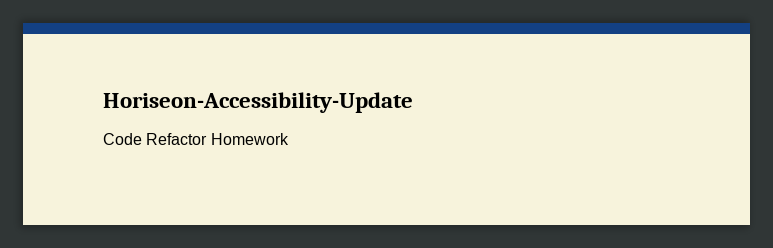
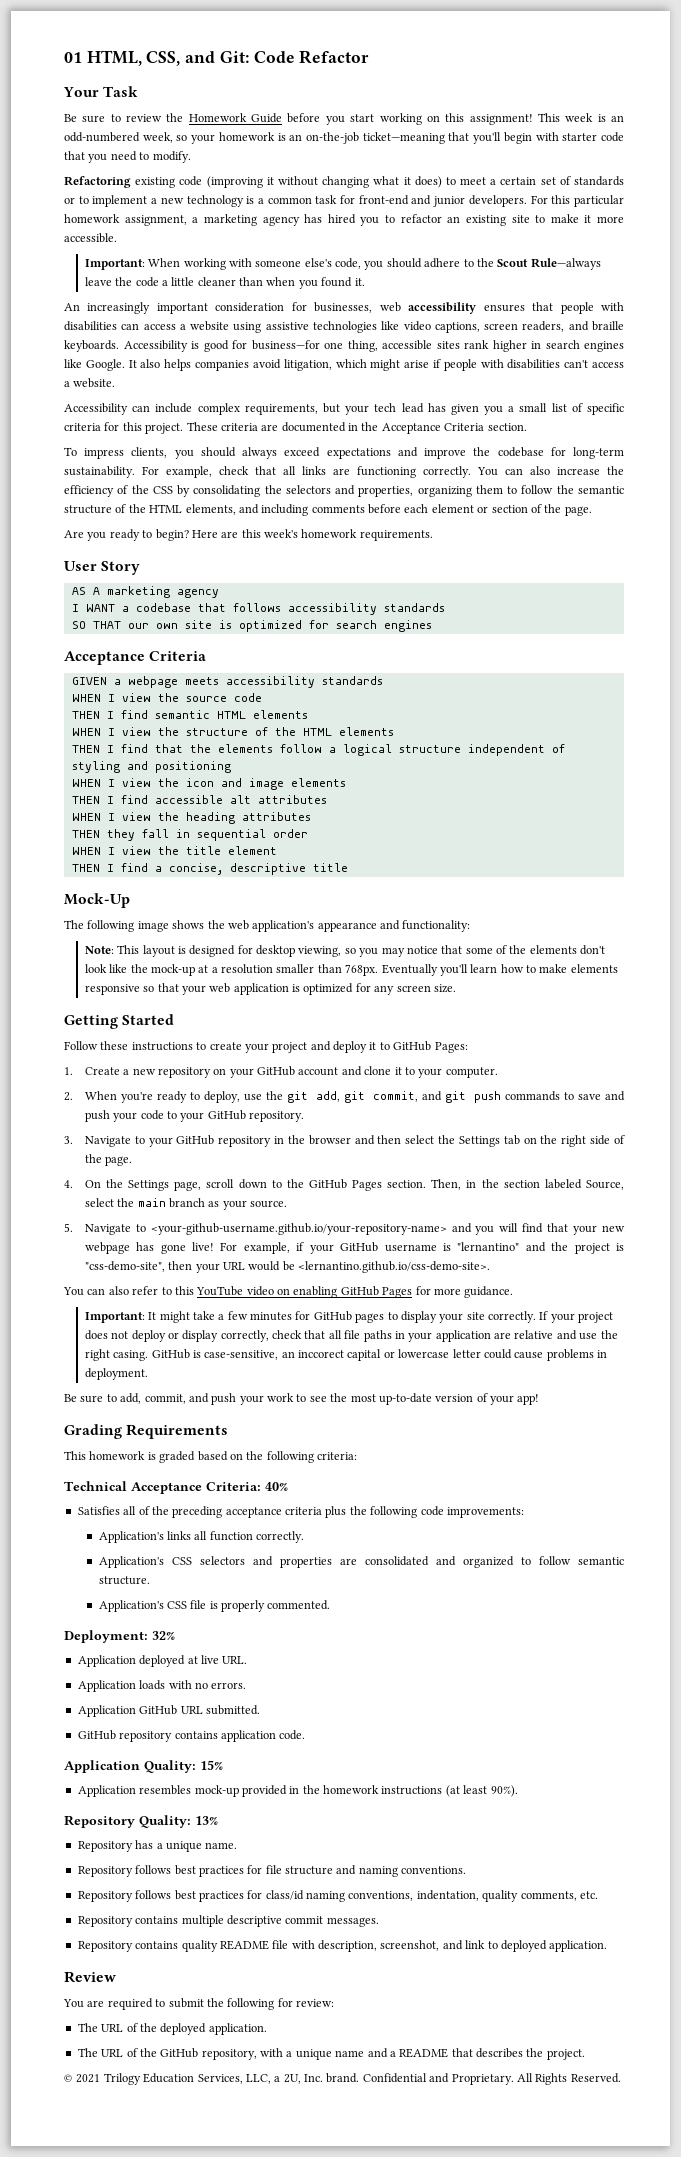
[103,92,413,113] [103,133,289,145] Horiseon-Accessibility-Update // Code Refactor Homework -> [64,50,370,66] [63,86,139,97] [64,113,625,125] [64,132,624,144] [64,151,191,163] [64,176,624,188] [64,195,624,207] [64,214,624,226] [64,233,117,243] [84,258,601,270] [84,277,365,289] [64,302,624,314] [64,321,624,333] [64,340,624,352] [64,359,624,371] [64,378,116,388] [64,403,624,415] [64,422,527,434] [64,447,624,459] [64,466,624,478] [64,485,624,497] [64,504,592,516] [64,529,433,541] [64,561,141,575] [71,586,219,598] [71,603,445,615] [71,620,432,632] [64,651,207,665] [71,676,383,688] [71,693,262,702] [71,710,308,719] [71,727,394,736] [71,744,565,756] [71,761,231,773] [71,778,346,790] [71,795,327,804] [71,812,311,824] [71,829,308,841] [71,846,277,855] [71,863,348,875] [64,893,130,908] [64,920,471,932] [84,945,606,957] [84,964,618,976] [84,983,456,995] [64,1014,175,1029] [64,1041,468,1053] [64,1066,498,1078] [64,1091,625,1103] [84,1110,305,1122] [64,1135,626,1147] [84,1154,133,1166] [64,1179,625,1191] [84,1198,288,1210] [64,1223,625,1235] [84,1242,625,1254] [84,1261,491,1273] [63,1286,514,1298] [84,1311,614,1323] [84,1330,618,1342] [84,1349,608,1361] [84,1368,148,1380] [64,1393,540,1405] [64,1424,229,1439] [64,1451,357,1463] [64,1481,288,1494] [77,1506,524,1518] [98,1531,305,1543] [98,1556,625,1568] [98,1576,150,1585] [98,1600,331,1612] [64,1630,175,1643] [77,1655,248,1667] [77,1680,247,1692] [77,1705,260,1717] [77,1730,306,1742] [64,1760,223,1773] [77,1785,518,1797] [64,1815,218,1828] [77,1840,238,1852] [77,1865,467,1877] [77,1890,598,1902] [77,1915,379,1927] [77,1940,608,1952] [64,1971,116,1983] [63,1998,334,2010] [77,2023,267,2035] [77,2048,585,2060] [64,2073,621,2085] 01 HTML, CSS, and Git: Code Refactor // Your Task // Be sure to review the Homework Guide before you start working on this assignment! This week is an odd-numbered week, so your homework is an on-the-job ticket—meaning that you'll begin with starter code that you need to modify. // Refactoring existing code (improving it without changing what it does) to meet a certain set of standards or to implement a new technology is a common task for front-end and junior developers. For this particular homework assignment, a marketing agency has hired you to refactor an existing site to make it more accessible. // Important: When working with someone else's code, you should adhere to the Scout Rule—always leave the code a little cleaner than when you found it. // An increasingly important consideration for businesses, web accessibility ensures that people with disabilities can access a website using assistive technologies like video captions, screen readers, and braille keyboards. Accessibility is good for business—for one thing, accessible sites rank higher in search engines like Google. It also helps companies avoid litigation, which might arise if people with disabilities can't access a website. // Accessibility can include complex requirements, but your tech lead has given you a small list of specific criteria for this project. These criteria are documented in the Acceptance Criteria section. // To impress clients, you should always exceed expectations and improve the codebase for long-term sustainability. For example, check that all links are functioning correctly. You can also increase the efficiency of the CSS by consolidating the selectors and properties, organizing them to follow the semantic structure of the HTML elements, and including comments before each element or section of the page. // Are you ready to begin? Here are this week's homework requirements. // User Story // AS A marketing agency // I WANT a codebase that follows accessibility standards // SO THAT our own site is optimized for search engines // Acceptance Criteria // GIVEN a webpage meets accessibility standards // WHEN I view the source code // THEN I find semantic HTML elements // WHEN I view the structure of the HTML elements // THEN I find that the elements follow a logical structure independent of styling and positioning // WHEN I view the icon and image elements // THEN I find accessible alt attributes // WHEN I view the heading attributes // THEN they fall in sequential order // WHEN I view the title element // THEN I find a concise, descriptive title // Mock-Up // The following image shows the web application's appearance and functionality: // Note: This layout is designed for desktop viewing, so you may notice that some of the elements don't look like the mock-up at a resolution smaller than 768px. Eventually you'll learn how to make elements responsive so that your web application is optimized for any screen size. // Getting Started // Follow these instructions to create your project and deploy it to GitHub Pages: // 1. Create a new repository on your GitHub account and clone it to your computer. // 2. When you're ready to deploy, use the git add, git commit, and git push commands to save and push your code to your GitHub repository. // 3. Navigate to your GitHub repository in the browser and then select the Settings tab on the right side of the page. // 4. On the Settings page, scroll down to the GitHub Pages section. Then, in the section labeled Source, select the main branch as your source. // 5. Navigate to <your-github-username.github.io/your-repository-name> and you will find that your new webpage has gone live! For example, if your GitHub username is "lernantino" and the project is "css-demo-site", then your URL would be <lernantino.github.io/css-demo-site>. // You can also refer to this YouTube video on enabling GitHub Pages for more guidance. // Important: It might take a few minutes for GitHub pages to display your site correctly. If your project does not deploy or display correctly, check that all file paths in your application are relative and use the right casing. GitHub is case-sensitive, an inccorect capital or lowercase letter could cause problems in deployment. // Be sure to add, commit, and push your work to see the most up-to-date version of your app! // Grading Requirements // This homework is graded based on the following criteria: // Technical Acceptance Criteria: 40% // Satisfies all of the preceding acceptance criteria plus the following code improvements: // Application's links all function correctly. // Application's CSS selectors and properties are consolidated and organized to follow semantic structure. // Application's CSS file is properly commented. // Deployment: 32% // Application deployed at live URL. // Application loads with no errors. // Application GitHub URL submitted. // GitHub repository contains application code. // Application Quality: 15% // Application resembles mock-up provided in the homework instructions (at least 90%). // Repository Quality: 13% // Repository has a unique name. // Repository follows best practices for file structure and naming conventions. // Repository follows best practices for class/id naming conventions, indentation, quality comments, etc. // Repository contains multiple descriptive commit messages. // Repository contains quality README file with description, screenshot, and link to deployed application. // Review // You are required to submit the following for review: // The URL of the deployed application. // The URL of the GitHub repository, with a unique name and a README that describes the project. // © 2021 Trilogy Education Services, LLC, a 2U, Inc. brand. Confidential and Proprietary. All Rights Reserved.

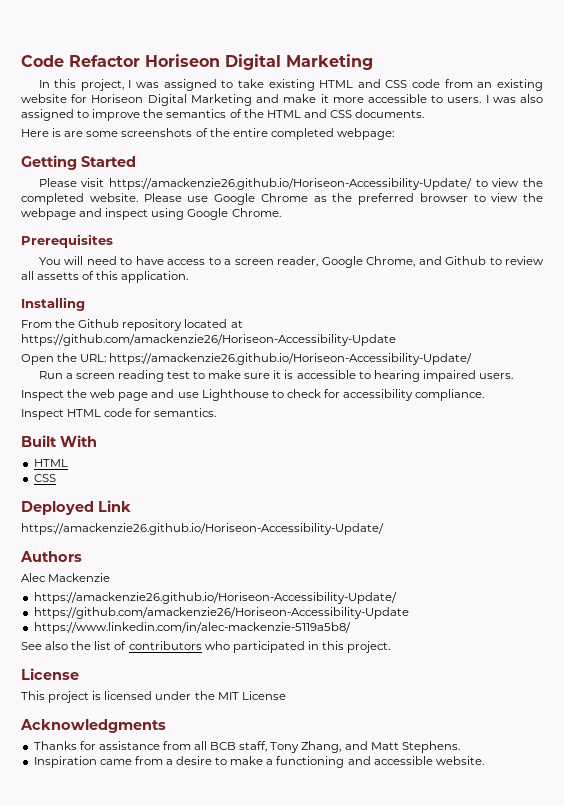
[64,50,370,66] [63,86,139,97] [64,113,625,125] [64,132,624,144] [64,151,191,163] [64,176,624,188] [64,195,624,207] [64,214,624,226] [64,233,117,243] [84,258,601,270] [84,277,365,289] [64,302,624,314] [64,321,624,333] [64,340,624,352] [64,359,624,371] [64,378,116,388] [64,403,624,415] [64,422,527,434] [64,447,624,459] [64,466,624,478] [64,485,624,497] [64,504,592,516] [64,529,433,541] [64,561,141,575] [71,586,219,598] [71,603,445,615] [71,620,432,632] [64,651,207,665] [71,676,383,688] [71,693,262,702] [71,710,308,719] [71,727,394,736] [71,744,565,756] [71,761,231,773] [71,778,346,790] [71,795,327,804] [71,812,311,824] [71,829,308,841] [71,846,277,855] [71,863,348,875] [64,893,130,908] [64,920,471,932] [84,945,606,957] [84,964,618,976] [84,983,456,995] [64,1014,175,1029] [64,1041,468,1053] [64,1066,498,1078] [64,1091,625,1103] [84,1110,305,1122] [64,1135,626,1147] [84,1154,133,1166] [64,1179,625,1191] [84,1198,288,1210] [64,1223,625,1235] [84,1242,625,1254] [84,1261,491,1273] [63,1286,514,1298] [84,1311,614,1323] [84,1330,618,1342] [84,1349,608,1361] [84,1368,148,1380] [64,1393,540,1405] [64,1424,229,1439] [64,1451,357,1463] [64,1481,288,1494] [77,1506,524,1518] [98,1531,305,1543] [98,1556,625,1568] [98,1576,150,1585] [98,1600,331,1612] [64,1630,175,1643] [77,1655,248,1667] [77,1680,247,1692] [77,1705,260,1717] [77,1730,306,1742] [64,1760,223,1773] [77,1785,518,1797] [64,1815,218,1828] [77,1840,238,1852] [77,1865,467,1877] [77,1890,598,1902] [77,1915,379,1927] [77,1940,608,1952] [64,1971,116,1983] [63,1998,334,2010] [77,2023,267,2035] [77,2048,585,2060] [64,2073,621,2085] 01 HTML, CSS, and Git: Code Refactor // Your Task // Be sure to review the Homework Guide before you start working on this assignment! This week is an odd-numbered week, so your homework is an on-the-job ticket—meaning that you'll begin with starter code that you need to modify. // Refactoring existing code (improving it without changing what it does) to meet a certain set of standards or to implement a new technology is a common task for front-end and junior developers. For this particular homework assignment, a marketing agency has hired you to refactor an existing site to make it more accessible. // Important: When working with someone else's code, you should adhere to the Scout Rule—always leave the code a little cleaner than when you found it. // An increasingly important consideration for businesses, web accessibility ensures that people with disabilities can access a website using assistive technologies like video captions, screen readers, and braille keyboards. Accessibility is good for business—for one thing, accessible sites rank higher in search engines like Google. It also helps companies avoid litigation, which might arise if people with disabilities can't access a website. // Accessibility can include complex requirements, but your tech lead has given you a small list of specific criteria for this project. These criteria are documented in the Acceptance Criteria section. // To impress clients, you should always exceed expectations and improve the codebase for long-term sustainability. For example, check that all links are functioning correctly. You can also increase the efficiency of the CSS by consolidating the selectors and properties, organizing them to follow the semantic structure of the HTML elements, and including comments before each element or section of the page. // Are you ready to begin? Here are this week's homework requirements. // User Story // AS A marketing agency // I WANT a codebase that follows accessibility standards // SO THAT our own site is optimized for search engines // Acceptance Criteria // GIVEN a webpage meets accessibility standards // WHEN I view the source code // THEN I find semantic HTML elements // WHEN I view the structure of the HTML elements // THEN I find that the elements follow a logical structure independent of styling and positioning // WHEN I view the icon and image elements // THEN I find accessible alt attributes // WHEN I view the heading attributes // THEN they fall in sequential order // WHEN I view the title element // THEN I find a concise, descriptive title // Mock-Up // The following image shows the web application's appearance and functionality: // Note: This layout is designed for desktop viewing, so you may notice that some of the elements don't look like the mock-up at a resolution smaller than 768px. Eventually you'll learn how to make elements responsive so that your web application is optimized for any screen size. // Getting Started // Follow these instructions to create your project and deploy it to GitHub Pages: // 1. Create a new repository on your GitHub account and clone it to your computer. // 2. When you're ready to deploy, use the git add, git commit, and git push commands to save and push your code to your GitHub repository. // 3. Navigate to your GitHub repository in the browser and then select the Settings tab on the right side of the page. // 4. On the Settings page, scroll down to the GitHub Pages section. Then, in the section labeled Source, select the main branch as your source. // 5. Navigate to <your-github-username.github.io/your-repository-name> and you will find that your new webpage has gone live! For example, if your GitHub username is "lernantino" and the project is "css-demo-site", then your URL would be <lernantino.github.io/css-demo-site>. // You can also refer to this YouTube video on enabling GitHub Pages for more guidance. // Important: It might take a few minutes for GitHub pages to display your site correctly. If your project does not deploy or display correctly, check that all file paths in your application are relative and use the right casing. GitHub is case-sensitive, an inccorect capital or lowercase letter could cause problems in deployment. // Be sure to add, commit, and push your work to see the most up-to-date version of your app! // Grading Requirements // This homework is graded based on the following criteria: // Technical Acceptance Criteria: 40% // Satisfies all of the preceding acceptance criteria plus the following code improvements: // Application's links all function correctly. // Application's CSS selectors and properties are consolidated and organized to follow semantic structure. // Application's CSS file is properly commented. // Deployment: 32% // Application deployed at live URL. // Application loads with no errors. // Application GitHub URL submitted. // GitHub repository contains application code. // Application Quality: 15% // Application resembles mock-up provided in the homework instructions (at least 90%). // Repository Quality: 13% // Repository has a unique name. // Repository follows best practices for file structure and naming conventions. // Repository follows best practices for class/id naming conventions, indentation, quality comments, etc. // Repository contains multiple descriptive commit messages. // Repository contains quality README file with description, screenshot, and link to deployed application. // Review // You are required to submit the following for review: // The URL of the deployed application. // The URL of the GitHub repository, with a unique name and a README that describes the project. // © 2021 Trilogy Education Services, LLC, a 2U, Inc. brand. Confidential and Proprietary. All Rights Reserved. -> [21,54,373,70] [38,79,544,91] [21,94,543,106] [21,109,425,121] [21,128,394,140] [21,155,136,170] [38,178,543,190] [21,193,543,205] [21,208,281,220] [21,234,113,248] [38,256,544,268] [21,271,189,283] [21,297,85,311] [21,319,243,331] [21,334,396,346] [21,353,473,365] [38,370,514,382] [21,389,485,401] [21,408,217,420] [21,435,97,447] [33,459,68,467] [33,474,56,482] [21,500,131,515] [21,523,384,535] [20,551,82,562] [21,573,111,582] [33,592,397,604] [33,607,409,619] [33,622,351,634] [21,641,391,653] [21,668,79,680] [21,691,286,703] [20,719,166,733] [33,741,460,753] [33,756,484,768] Code Refactor Horiseon Digital Marketing // In this project, I was assigned to take existing HTML and CSS code from an existing website for Horiseon Digital Marketing and make it more accessible to users. I was also assigned to improve the semantics of the HTML and CSS documents. // Here is are some screenshots of the entire completed webpage: // Getting Started // Please visit https://amackenzie26.github.io/Horiseon-Accessibility-Update/ to view the completed website. Please use Google Chrome as the preferred browser to view the webpage and inspect using Google Chrome. // Prerequisites // You will need to have access to a screen reader, Google Chrome, and Github to review all assetts of this application. // Installing // From the Github repository located at https://github.com/amackenzie26/Horiseon-Accessibility-Update // Open the URL: https://amackenzie26.github.io/Horiseon-Accessibility-Update/ // Run a screen reading test to make sure it is accessible to hearing impaired users. // Inspect the web page and use Lighthouse to check for accessibility compliance. // Inspect HTML code for semantics. // Built With // HTML // CSS // Deployed Link // https://amackenzie26.github.io/Horiseon-Accessibility-Update/ // Authors // Alec Mackenzie // https://amackenzie26.github.io/Horiseon-Accessibility-Update/ // https://github.com/amackenzie26/Horiseon-Accessibility-Update // https://www.linkedin.com/in/alec-mackenzie-5119a5b8/ // See also the list of contributors who participated in this project. // License // This project is licensed under the MIT License // Acknowledgments // Thanks for assistance from all BCB staff, Tony Zhang, and Matt Stephens. // Inspiration came from a desire to make a functioning and accessible website.

